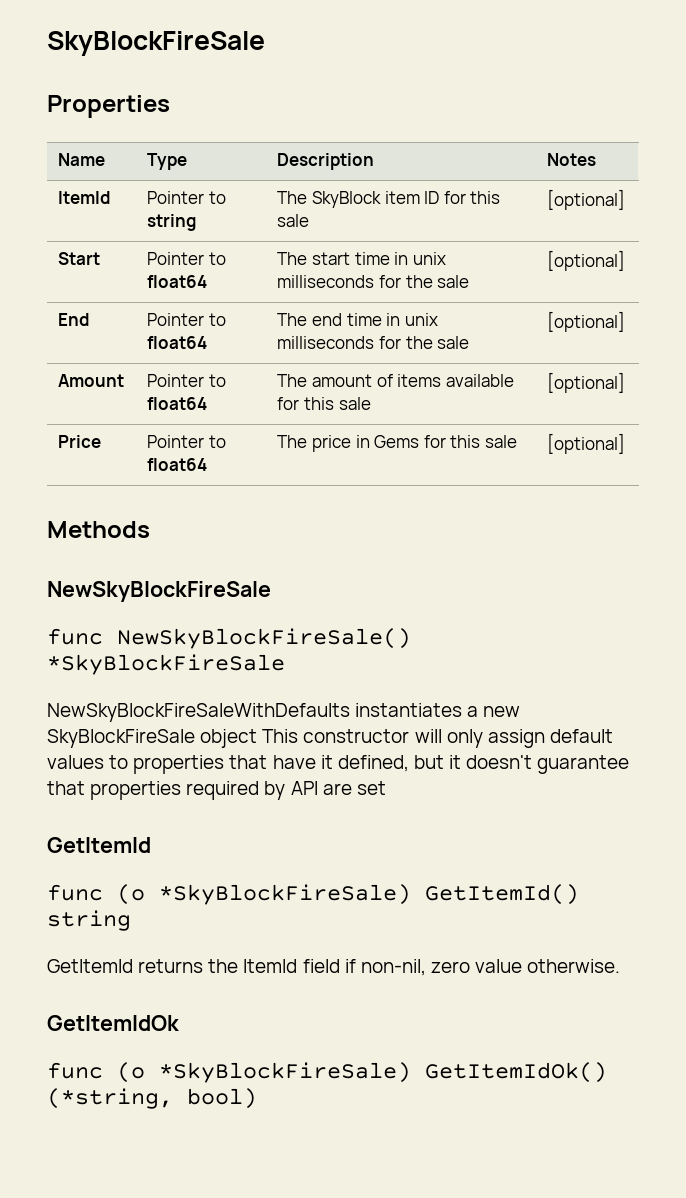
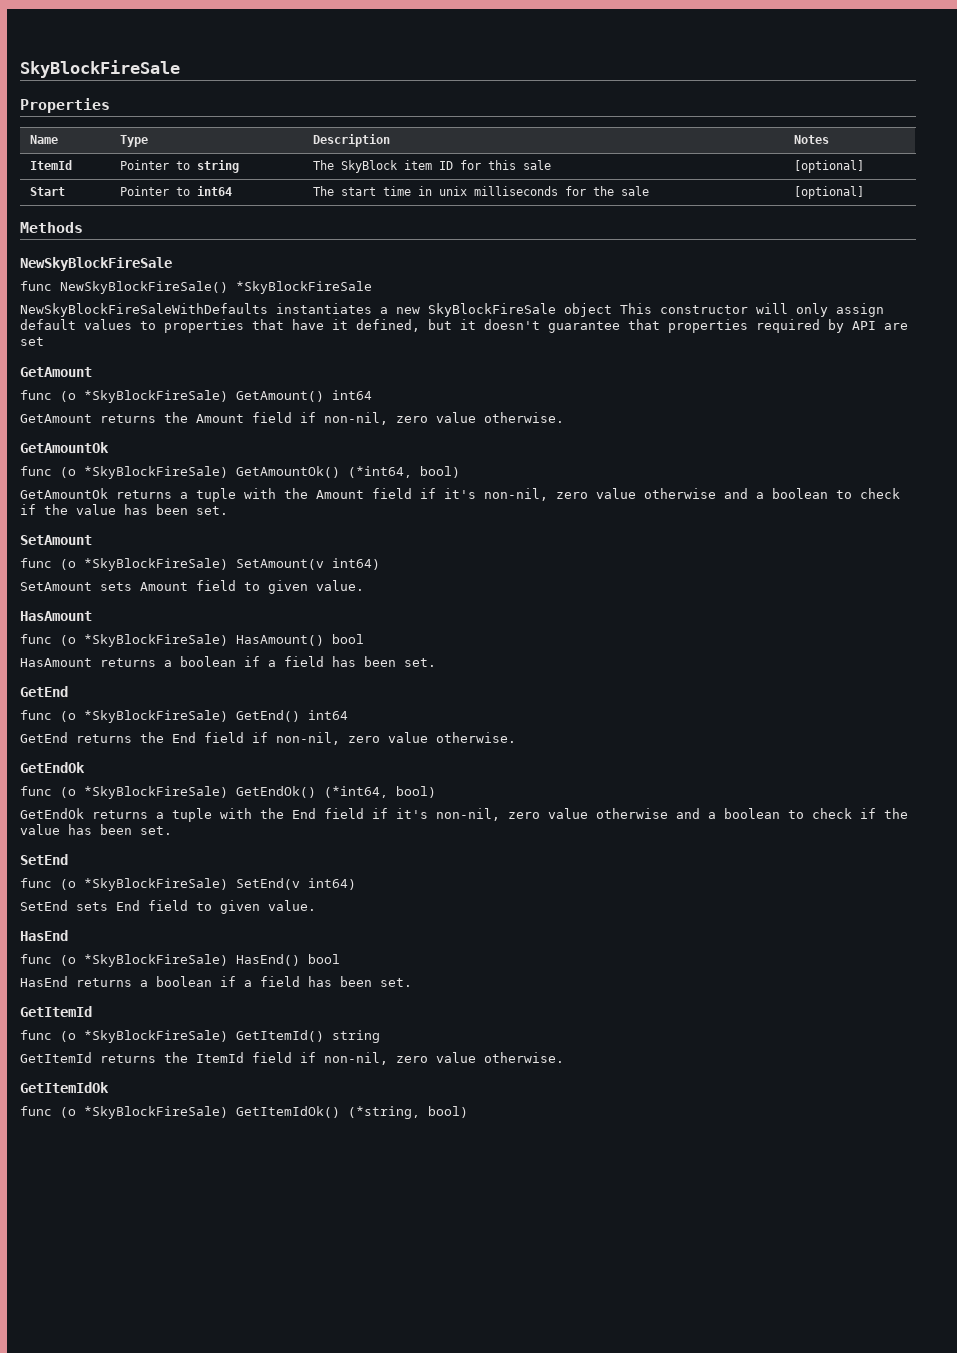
[147,275,208,288] float64 -> [196,186,232,196] int64
[58,313,90,326] [147,313,226,326] [147,336,208,349] [277,313,438,326] [277,336,470,349] [547,311,626,332] [58,374,125,387] [147,374,226,387] [147,397,208,410] [277,374,514,387] [277,397,371,410] [547,372,626,393] [58,435,102,448] [147,435,226,448] [147,458,208,471] [277,435,517,452] [547,433,626,454] // End | Pointer to float64 | The end time in unix milliseconds for the sale | [optional] // Amount | Pointer to float64 | The amount of items available for this sale | [optional] // Price | Pointer to float64 | The price in Gems for this sale | [optional] -> (864, 192) none
(386, 788) none -> [20,367,92,377] [20,390,372,403] [20,412,564,425] [20,442,109,453] [20,466,460,479] [20,488,900,502] [20,504,228,515] [20,535,92,545] [20,558,380,571] [20,580,364,594] [20,611,92,621] [20,634,364,647] [20,656,436,667] [20,686,68,697] [20,710,348,723] [20,732,516,745] [20,762,85,773] [20,786,436,799] [20,808,908,822] [20,824,172,835] [20,854,68,865] [20,878,356,891] [20,900,316,914] [20,930,68,941] [20,954,340,967] [20,976,412,987] // GetAmount // func (o *SkyBlockFireSale) GetAmount() int64 // GetAmount returns the Amount field if non-nil, zero value otherwise. // GetAmountOk // func (o *SkyBlockFireSale) GetAmountOk() (*int64, bool) // GetAmountOk returns a tuple with the Amount field if it's non-nil, zero value otherwise and a boolean to check if the value has been set. // SetAmount // func (o *SkyBlockFireSale) SetAmount(v int64) // SetAmount sets Amount field to given value. // HasAmount // func (o *SkyBlockFireSale) HasAmount() bool // HasAmount returns a boolean if a field has been set. // GetEnd // func (o *SkyBlockFireSale) GetEnd() int64 // GetEnd returns the End field if non-nil, zero value otherwise. // GetEndOk // func (o *SkyBlockFireSale) GetEndOk() (*int64, bool) // GetEndOk returns a tuple with the End field if it's non-nil, zero value otherwise and a boolean to check if the value has been set. // SetEnd // func (o *SkyBlockFireSale) SetEnd(v int64) // SetEnd sets End field to given value. // HasEnd // func (o *SkyBlockFireSale) HasEnd() bool // HasEnd returns a boolean if a field has been set.

